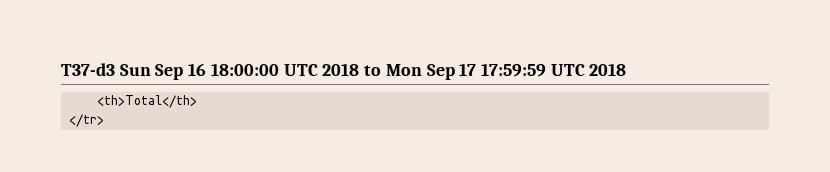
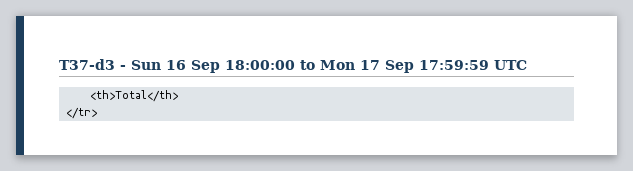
[119,63,477,80] Sun Sep 16 18:00:00 UTC 2018 to Mon Sep 17 -> [120,60,414,73] - Sun 16 Sep 18:00:00 to Mon 17 Sep
[589,63,627,76] 2018 -> (527, 65) none

